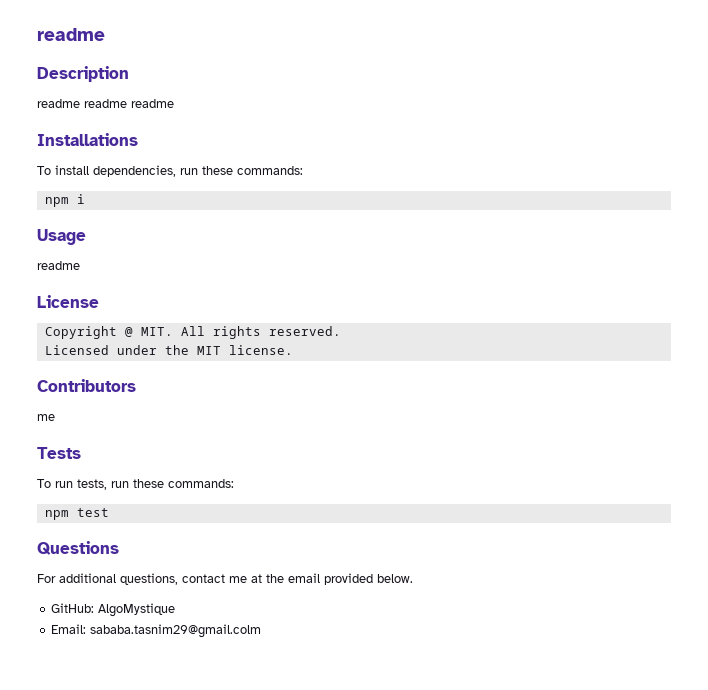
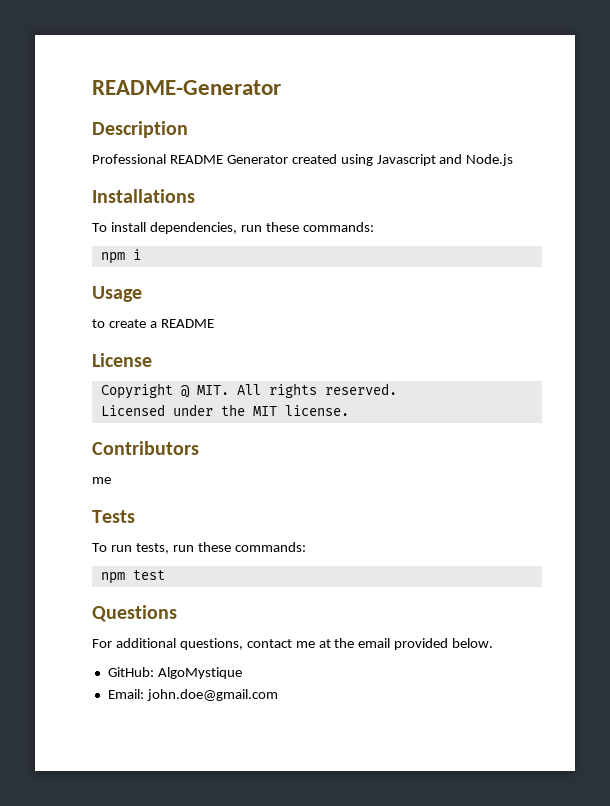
[37,28,105,41] readme -> [92,80,281,95] README-Generator
[37,99,174,108] readme readme readme -> [92,154,514,166] Professional README Generator created using Javascript and Node.js
[37,261,80,270] readme -> [92,319,214,328] to create a README
[90,624,262,638] sababa.tasnim29@gmail.colm -> [146,689,278,701] john.doe@gmail.com

